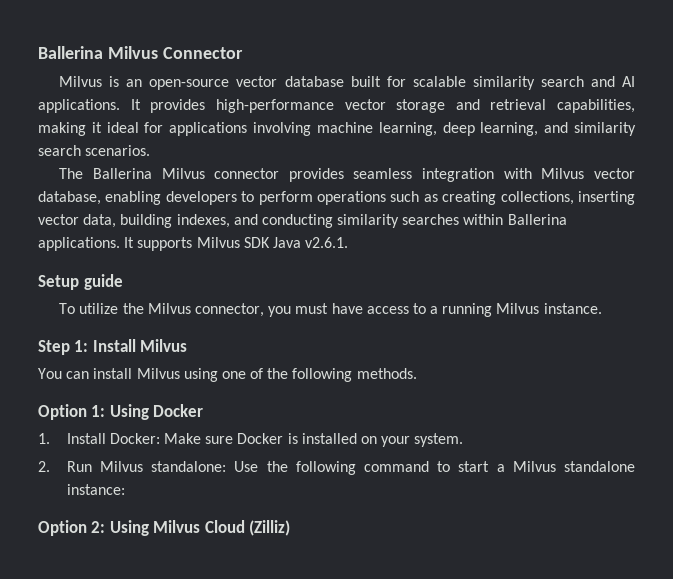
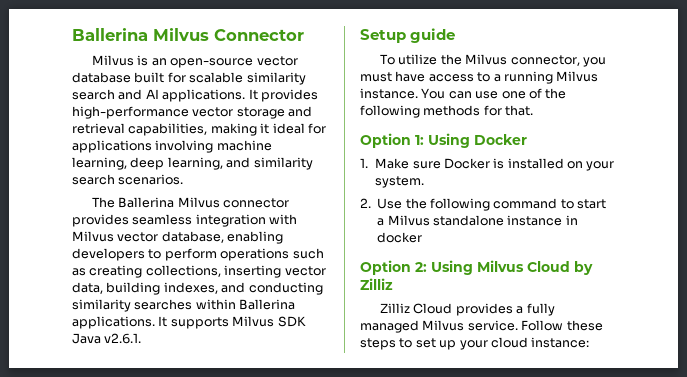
[38,339,188,355] [38,368,218,382] // Step 1: Install Milvus // You can install Milvus using -> [421,88,499,99] You can use
[356,368,417,379] methods. -> [423,105,534,116] methods for that.
[66,433,160,444] Install Docker: -> (368, 163) none
[66,461,227,472] Run Milvus standalone: -> (371, 203) none
[66,484,125,495] instance: -> [507,215,578,226] [377,232,423,243] instance in docker
[249,520,291,536] (Zilliz) -> [574,261,593,275] [360,278,393,290] [380,303,555,316] [360,320,603,333] [360,337,590,350] by Zilliz // Zilliz Cloud provides a fully managed Milvus service. Follow these steps to set up your cloud instance:

